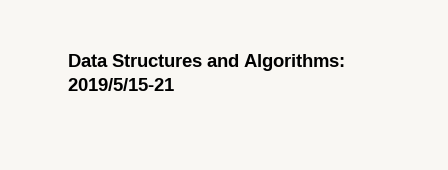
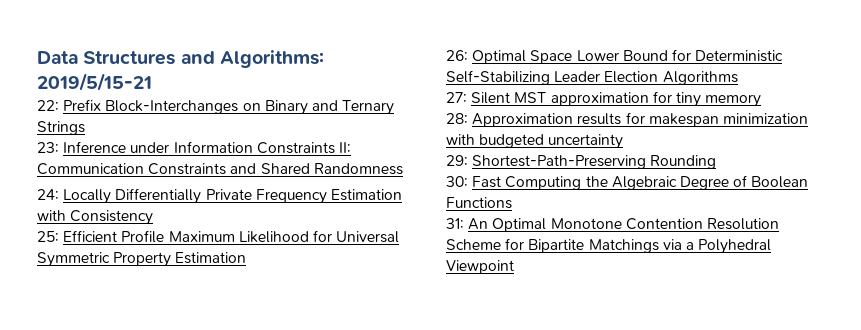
(174, 84) none -> [37,99,395,115] [37,121,85,135] [37,141,351,154] [37,163,403,175] [37,188,402,204] [37,210,154,225] [37,230,400,243] [37,252,247,267] [446,49,784,64] [446,70,738,85] [446,91,762,107] [446,112,808,127] [446,134,624,149] [446,155,717,169] [446,175,809,190] [446,197,512,209] [446,218,779,232] [446,238,772,254] [446,260,514,274] // 22: Prefix Block-Interchanges on Binary and Ternary Strings // 23: Inference under Information Constraints II: Communication Constraints and Shared Randomness // 24: Locally Differentially Private Frequency Estimation with Consistency // 25: Efficient Profile Maximum Likelihood for Universal Symmetric Property Estimation // 26: Optimal Space Lower Bound for Deterministic Self-Stabilizing Leader Election Algorithms // 27: Silent MST approximation for tiny memory // 28: Approximation results for makespan minimization with budgeted uncertainty // 29: Shortest-Path-Preserving Rounding // 30: Fast Computing the Algebraic Degree of Boolean Functions // 31: An Optimal Monotone Contention Resolution Scheme for Bipartite Matchings via a Polyhedral Viewpoint

